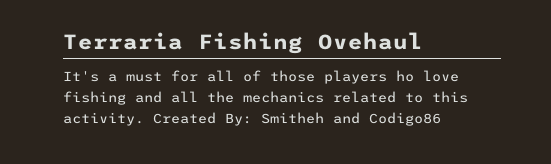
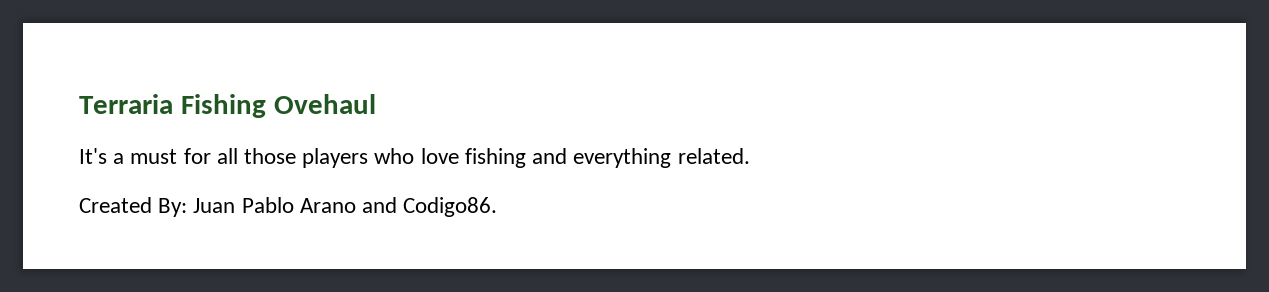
[243,70,261,82] of -> (238, 156) none
[396,70,414,82] ho -> [374,148,415,164] who
[171,91,468,103] [63,112,441,126] all the mechanics related to this activity. Created By: Smitheh and Codigo86 -> [573,148,750,168] [79,197,498,217] everything related. // Created By: Juan Pablo Arano and Codigo86.

